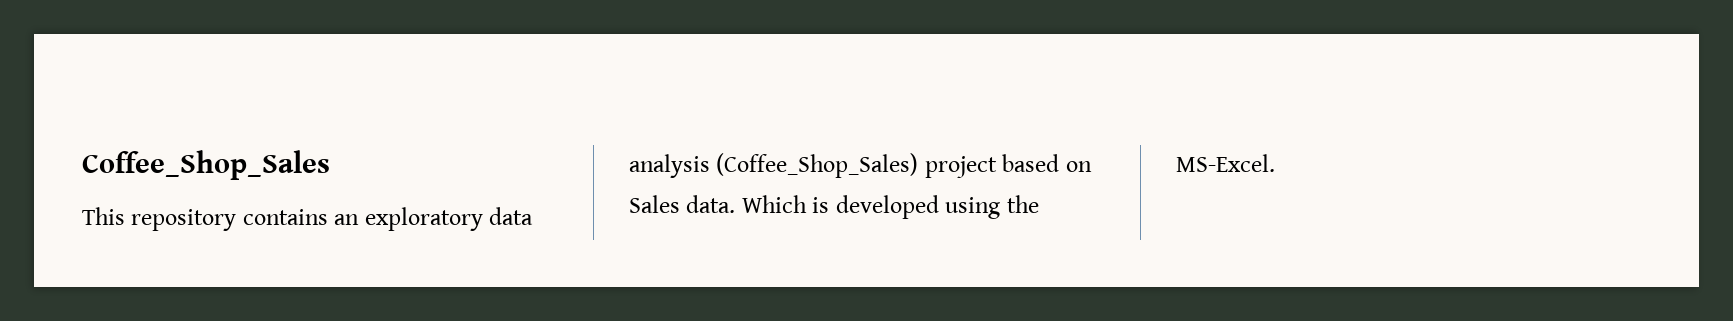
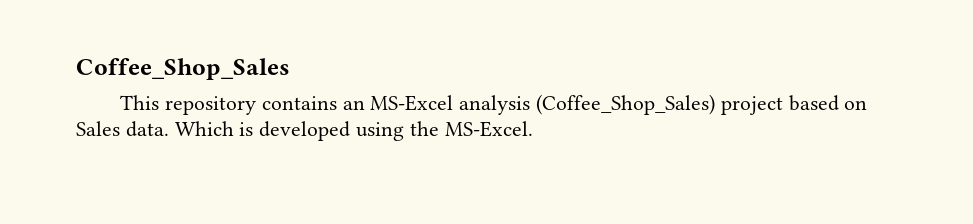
[364,207,534,231] exploratory data -> [370,95,454,111] MS-Excel

